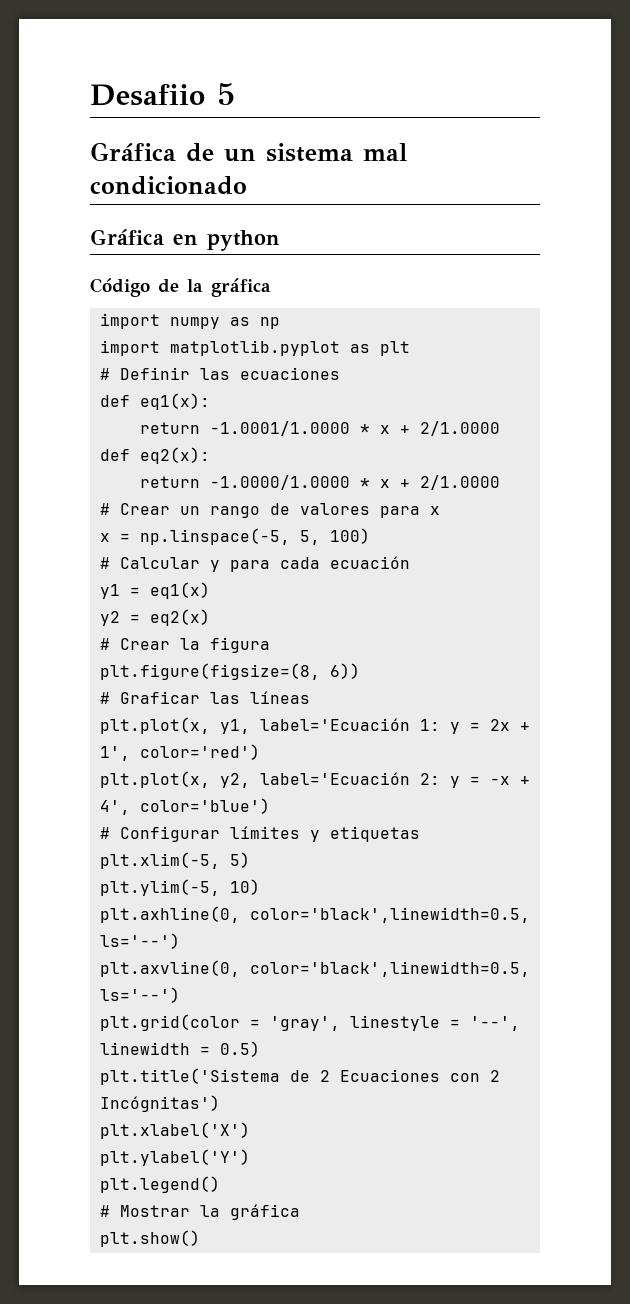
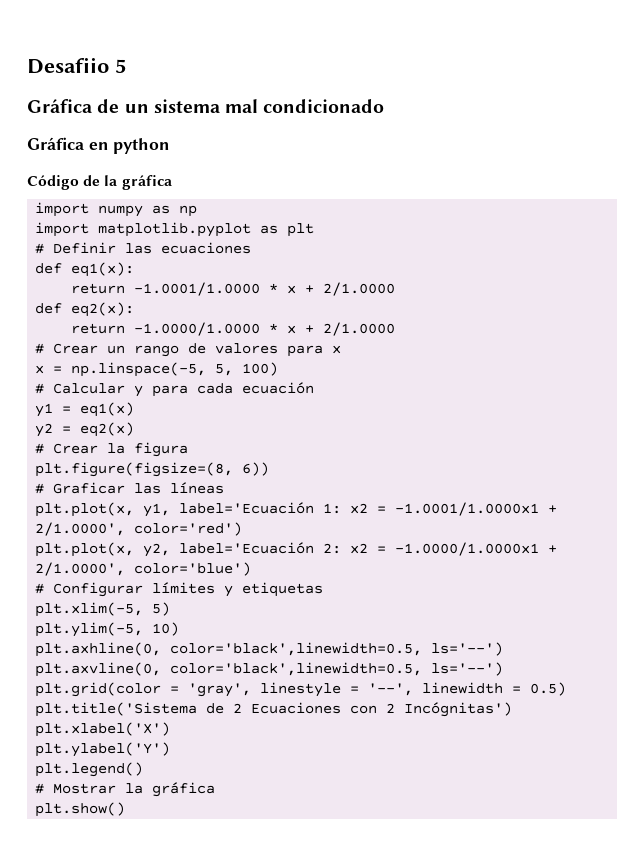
[449,719,530,734] [99,746,130,761] y = 2x + 1', -> [350,502,558,516] [35,522,126,536] x2 = -1.0001/1.0000x1 + 2/1.0000',
[449,776,530,788] [99,800,130,815] y = -x + 4', -> [350,542,558,556] [35,562,126,576] x2 = -1.0000/1.0000x1 + 2/1.0000',

